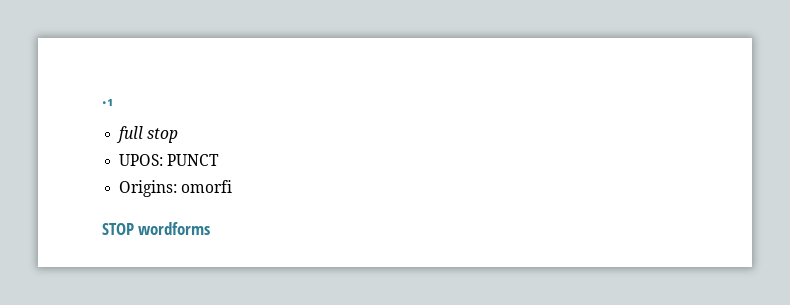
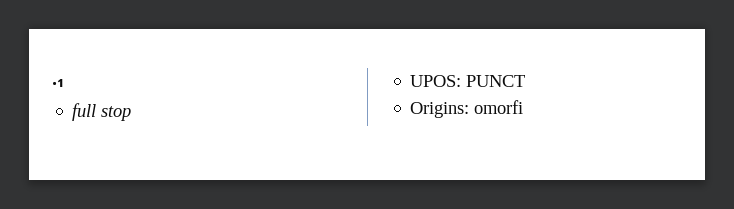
[102,222,211,235] // STOP wordforms -> (524, 107) none

